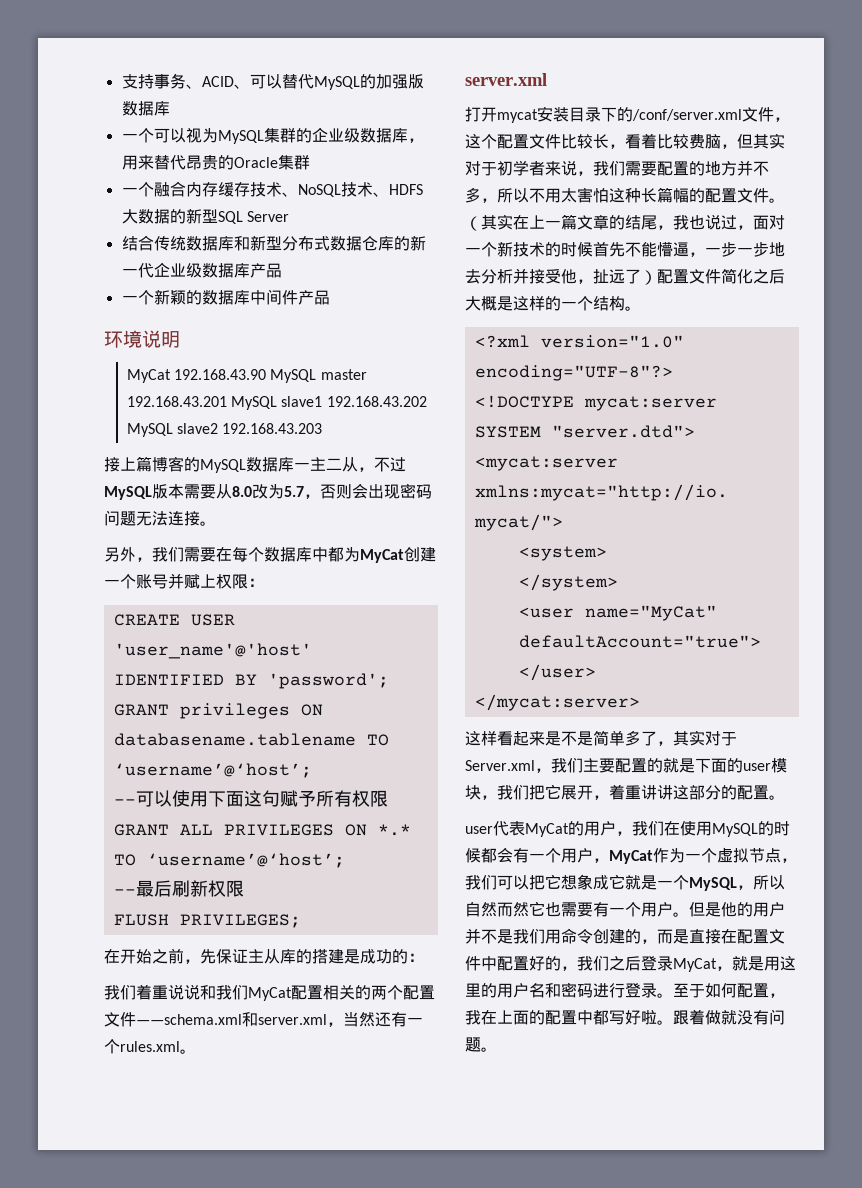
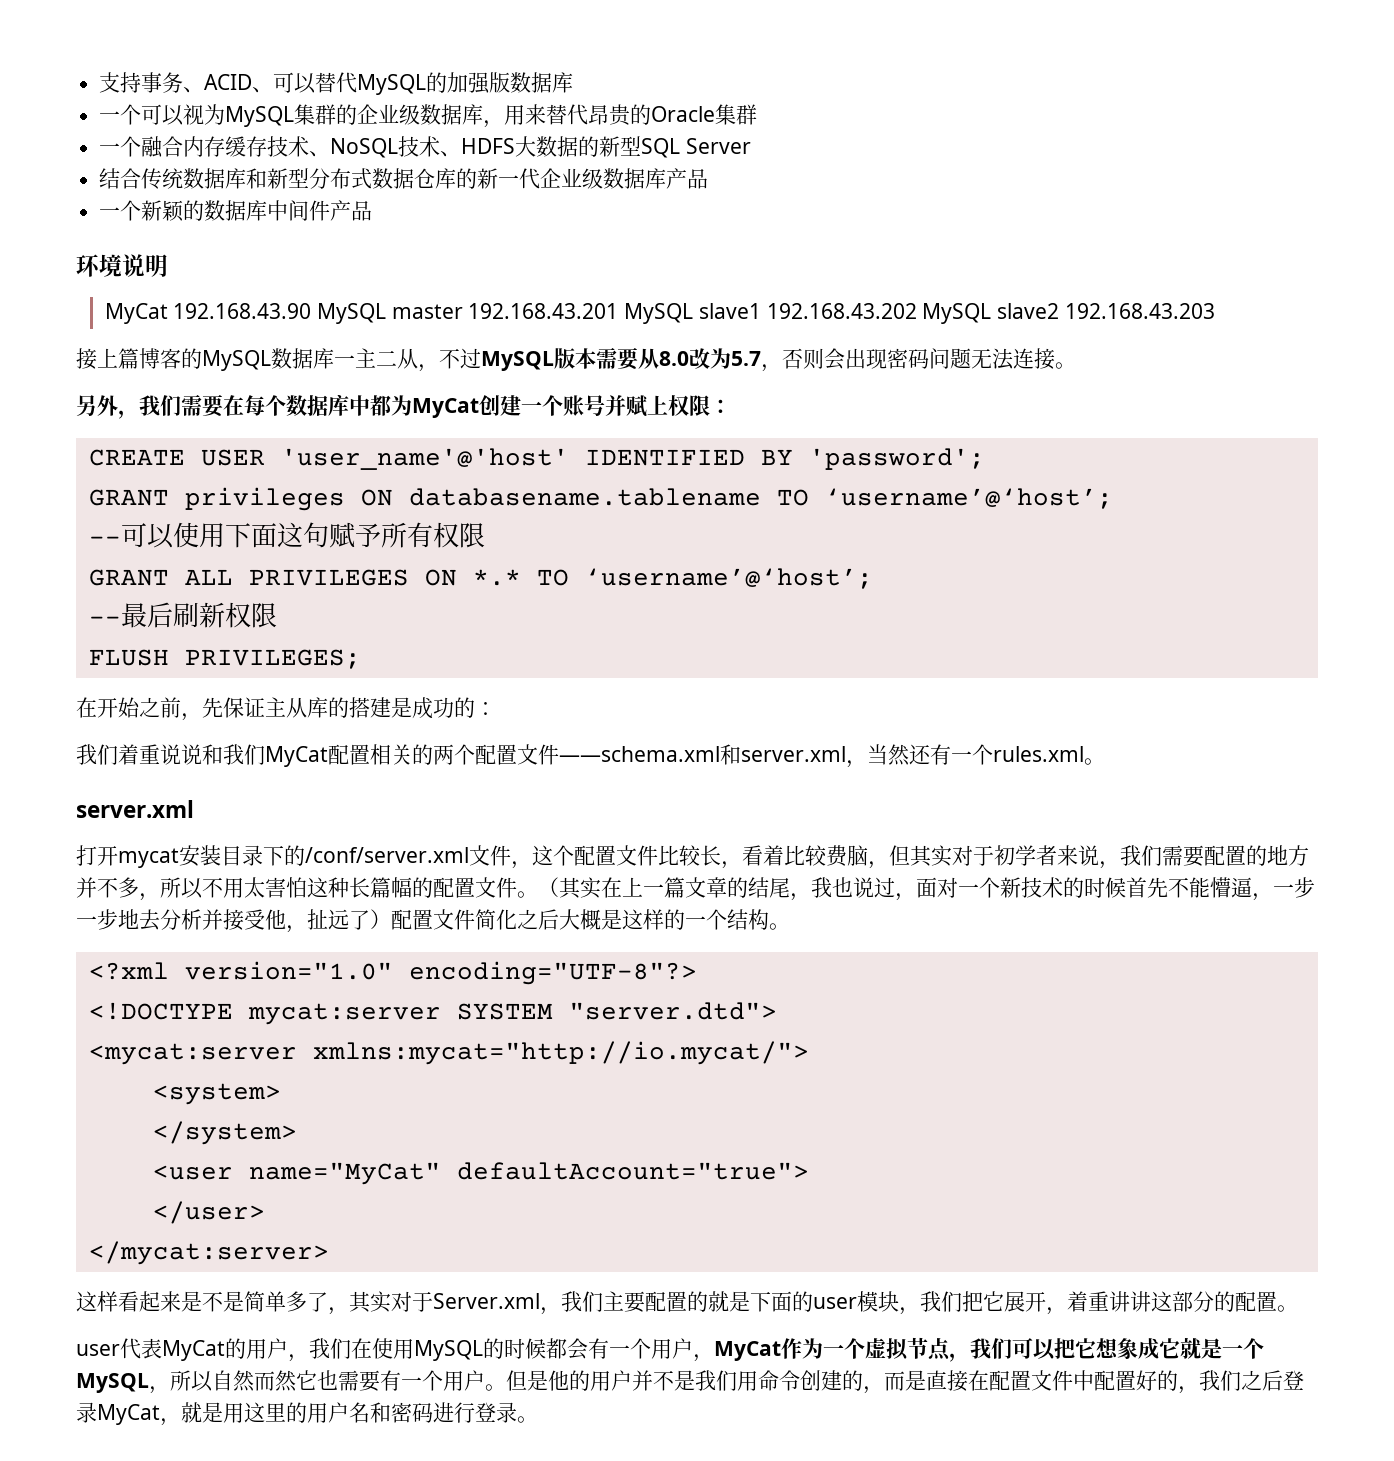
[673,983,785,998] [465,1009,785,1025] [465,1037,497,1052] 至于如何配置，我在上面的配置中都写好啦。跟着做就没有问题。 -> (538, 1419) none

